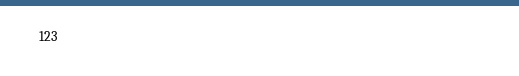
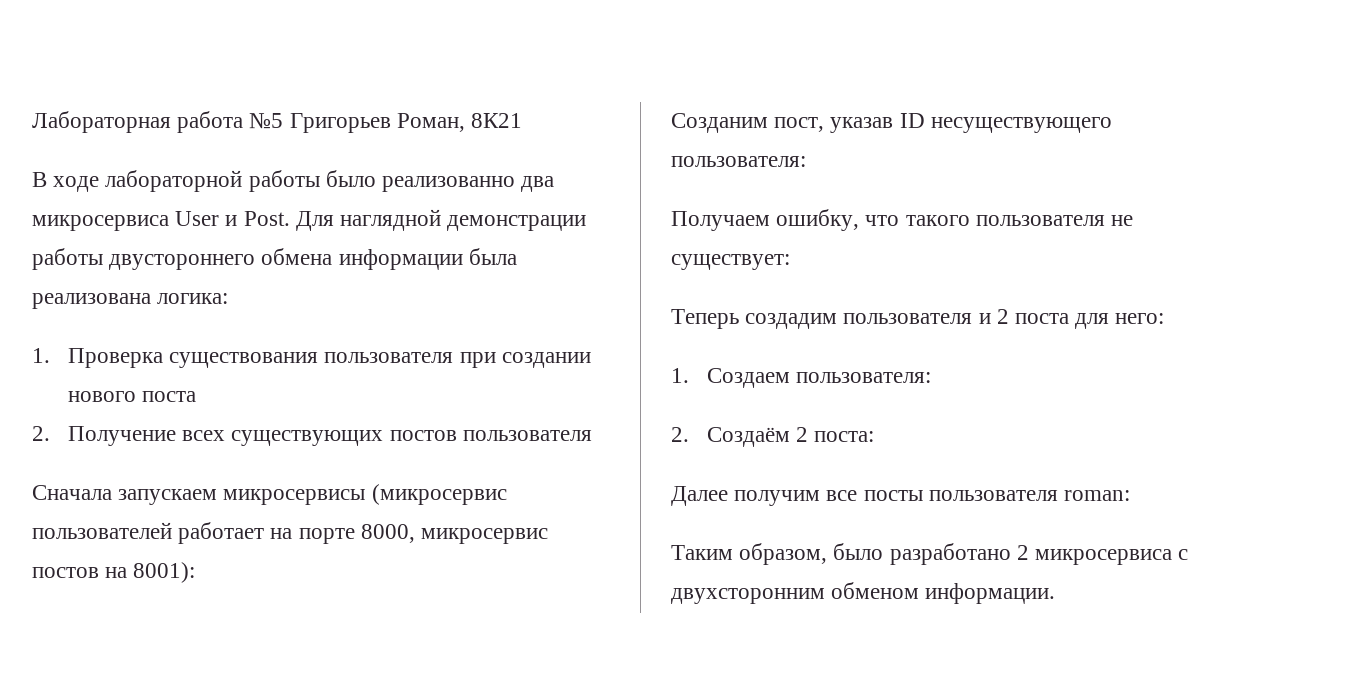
[39,31,57,41] 123 -> [32,111,523,133] [32,170,555,192] [32,209,587,231] [32,248,517,270] [32,293,229,309] [32,348,591,368] [67,391,197,402] [32,426,592,446] [32,484,507,505] [32,522,549,544] [32,562,196,583] [671,113,1112,133] [671,156,806,167] [671,209,1134,231] [671,254,790,270] [671,309,1165,329] [671,368,932,388] [671,427,875,447] [671,486,1131,506] [671,543,1189,565] [671,582,1056,604] Лабораторная работа №5 Григорьев Роман, 8К21 // В ходе лабораторной работы было реализованно два микросервиса User и Post. Для наглядной демонстрации работы двустороннего обмена информации была реализована логика: // 1. Проверка существования пользователя при создании нового поста // 2. Получение всех существующих постов пользователя // Сначала запускаем микросервисы (микросервис пользователей работает на порте 8000, микросервис постов на 8001): // Созданим пост, указав ID несуществующего пользователя: // Получаем ошибку, что такого пользователя не существует: // Теперь создадим пользователя и 2 поста для него: // 1. Создаем пользователя: // 2. Создаём 2 поста: // Далее получим все посты пользователя roman: // Таким образом, было разработано 2 микросервиса с двухсторонним обменом информации.

